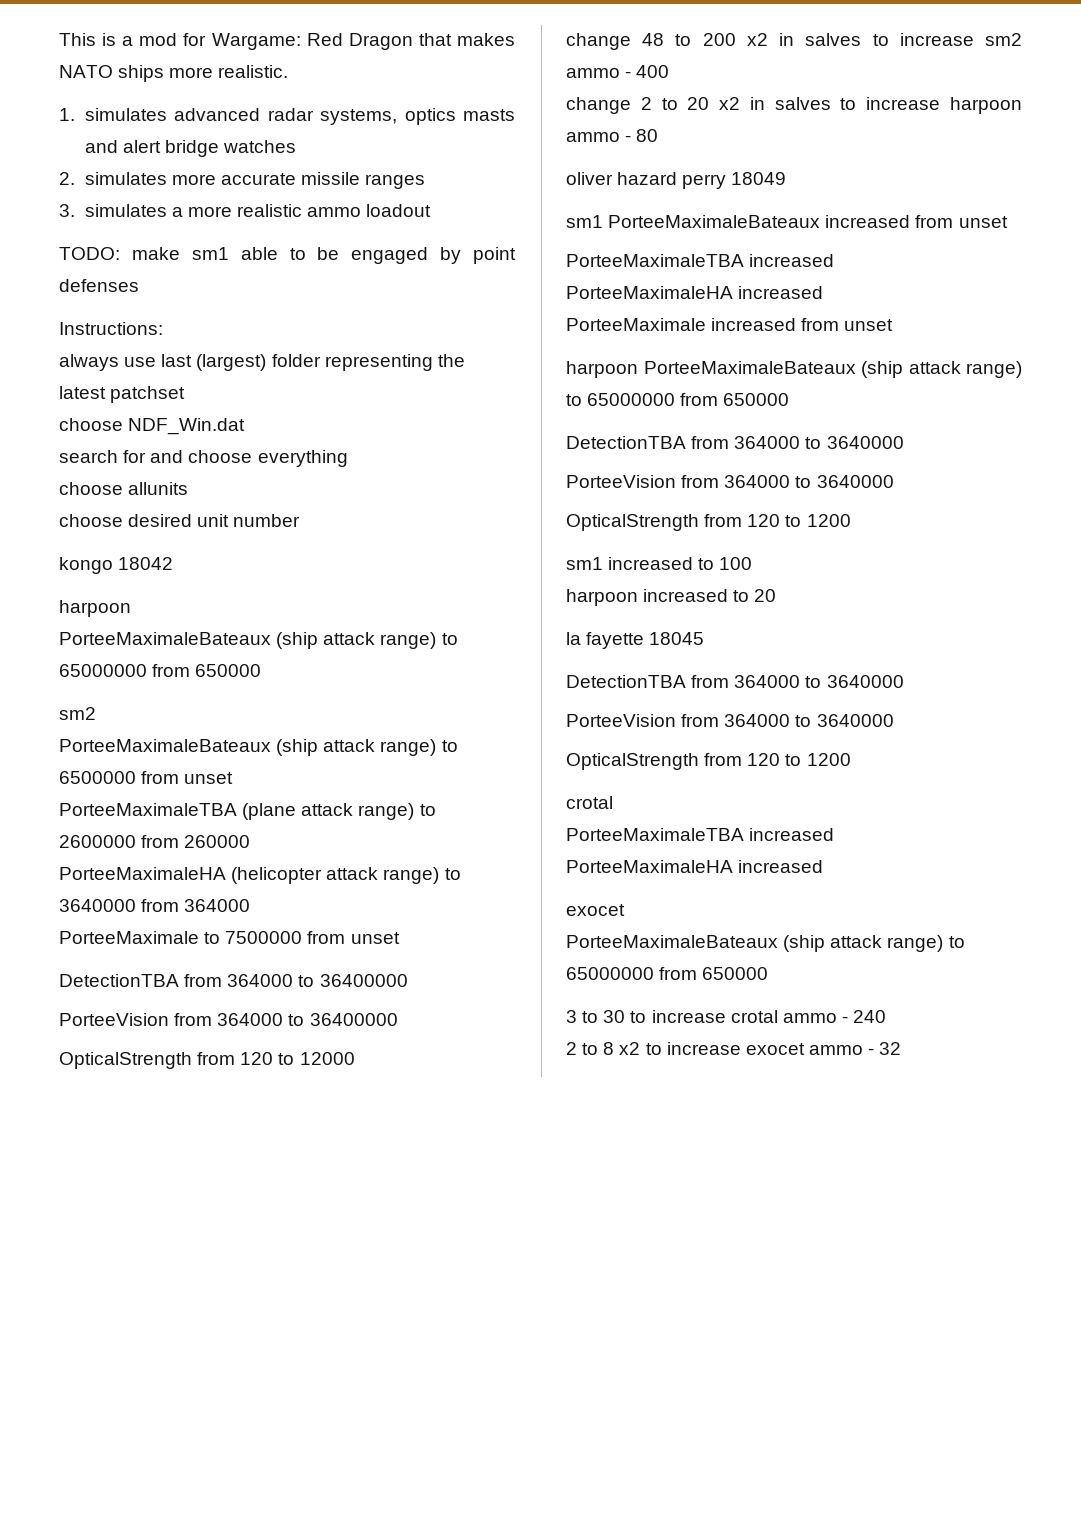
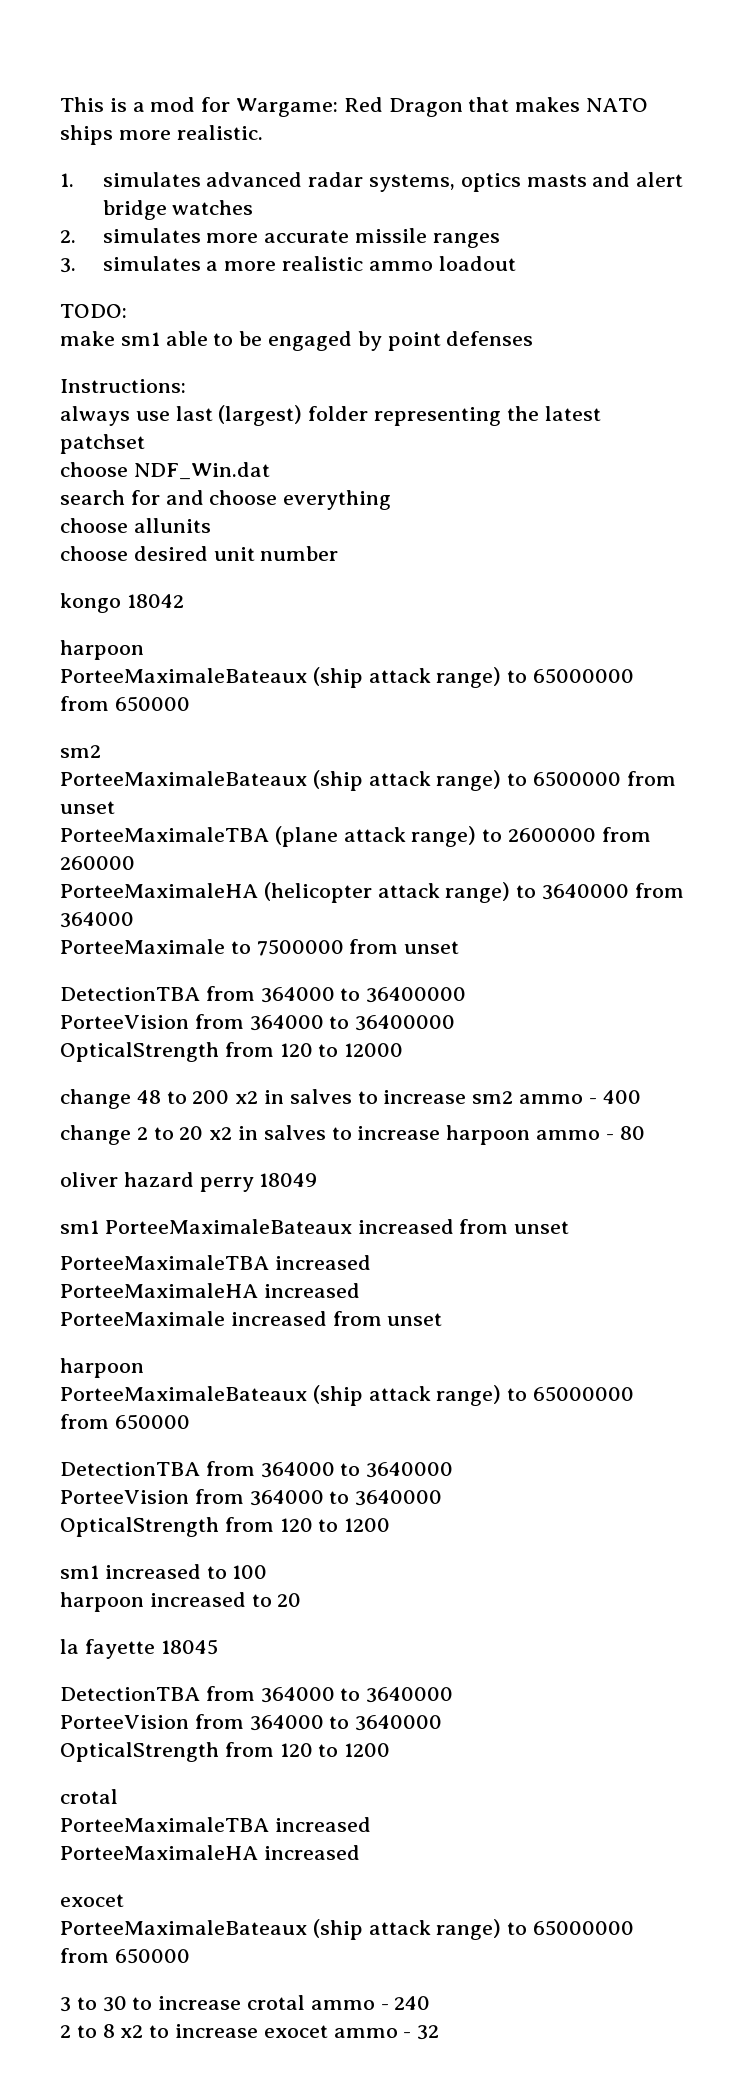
(120, 253) none -> (127, 311) //
(638, 369) none -> (144, 1368) //

